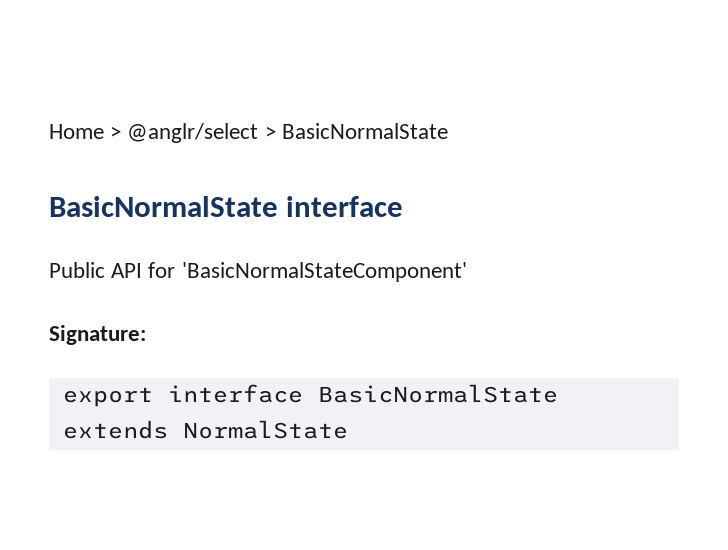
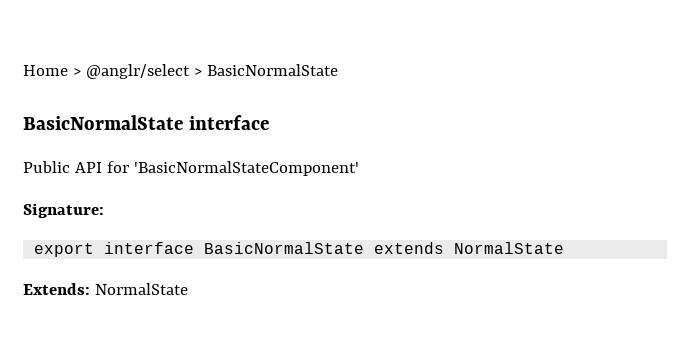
(348, 429) none -> [23,283,188,295] // Extends: NormalState

